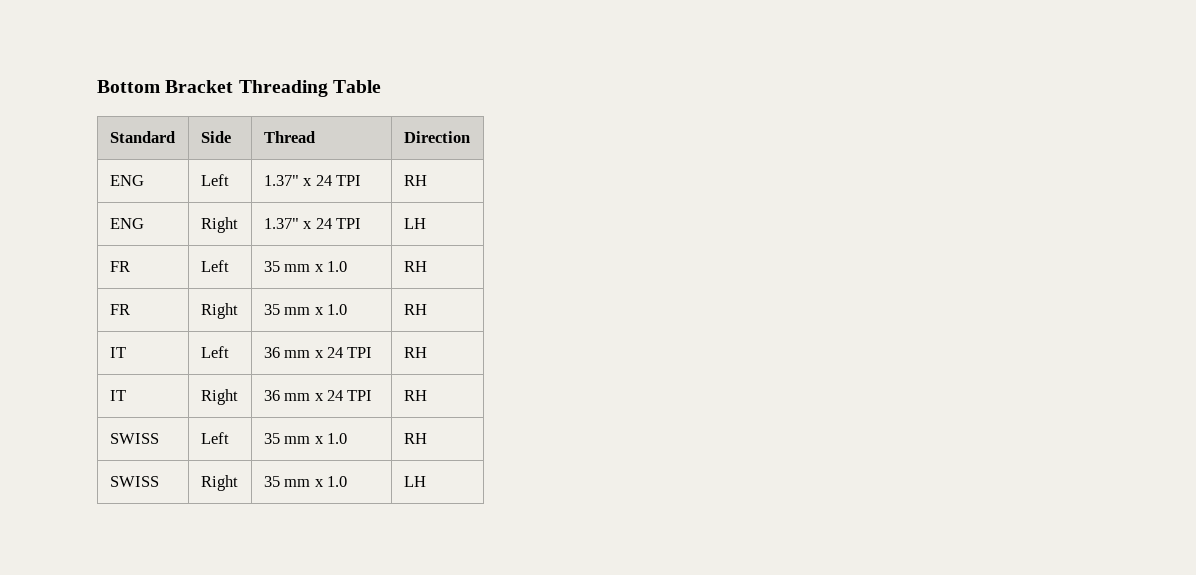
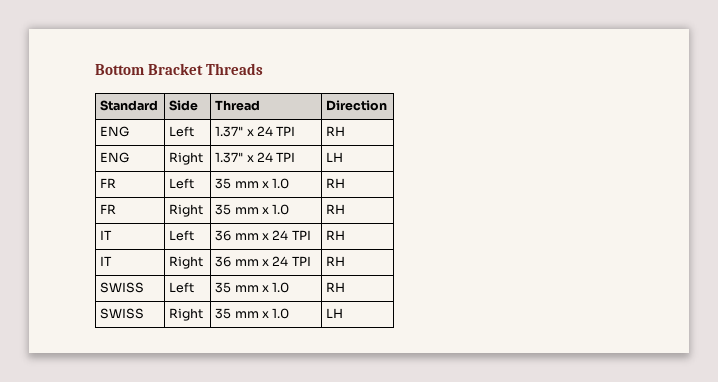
[238,80,381,97] Threading Table -> [206,63,264,75] Threads

